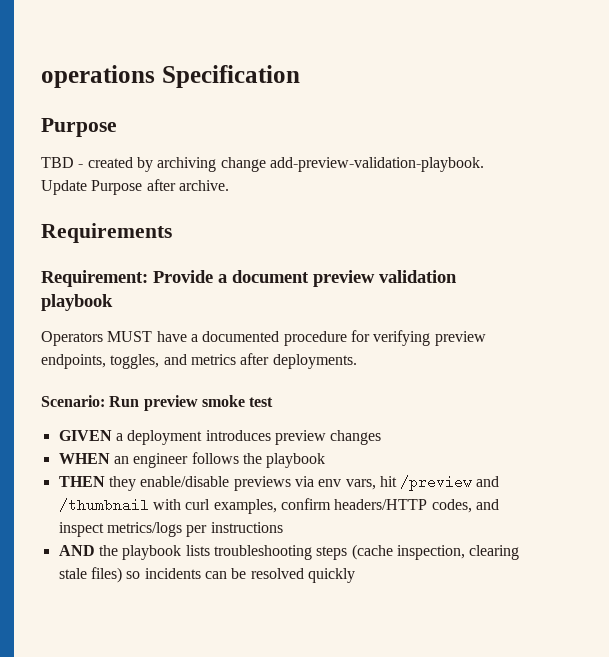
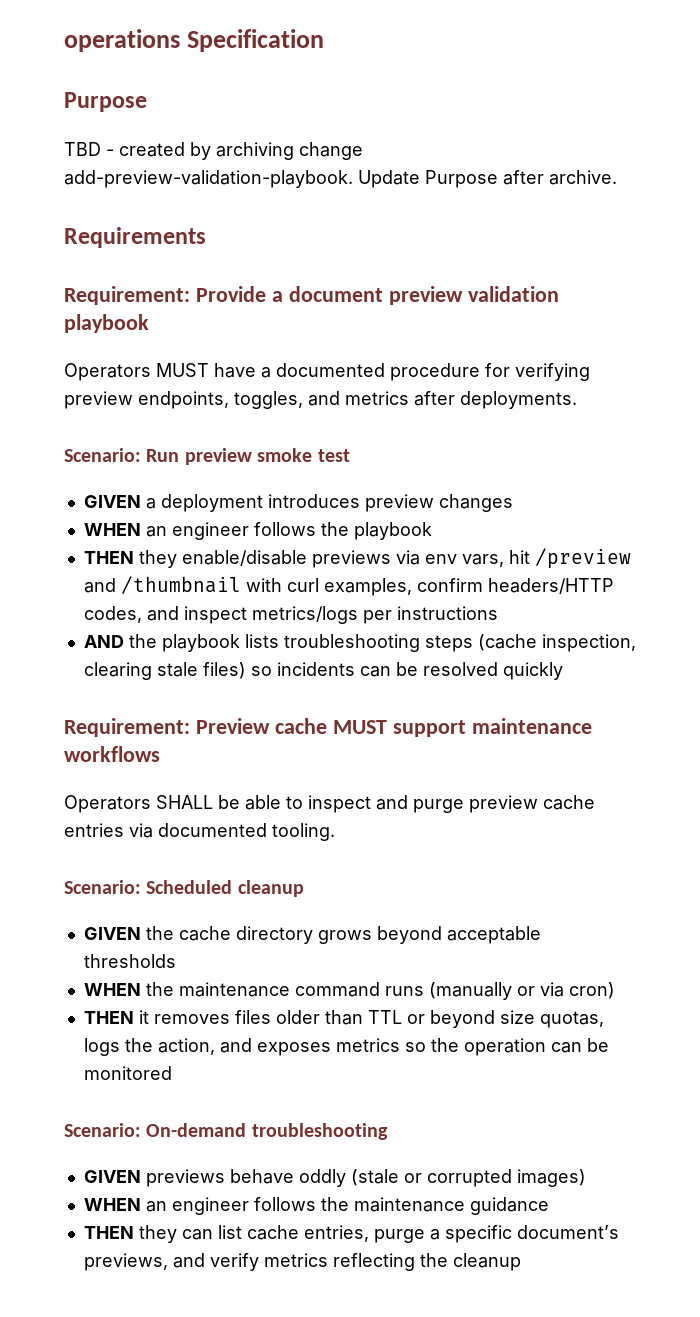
(355, 575) none -> [64,718,592,737] [64,746,160,762] [64,795,595,813] [64,823,335,841] [64,880,304,897] [83,926,541,944] [83,954,176,968] [83,982,615,1000] [83,1010,604,1028] [83,1038,609,1056] [83,1066,172,1080] [64,1123,388,1140] [83,1169,586,1187] [83,1197,549,1215] [83,1225,619,1243] [83,1253,521,1271] // Requirement: Preview cache MUST support maintenance workflows // Operators SHALL be able to inspect and purge preview cache entries via documented tooling. // Scenario: Scheduled cleanup // GIVEN the cache directory grows beyond acceptable thresholds // WHEN the maintenance command runs (manually or via cron) // THEN it removes files older than TTL or beyond size quotas, logs the action, and exposes metrics so the operation can be monitored // Scenario: On-demand troubleshooting // GIVEN previews behave oddly (stale or corrupted images) // WHEN an engineer follows the maintenance guidance // THEN they can list cache entries, purge a specific document’s previews, and verify metrics reflecting the cleanup

